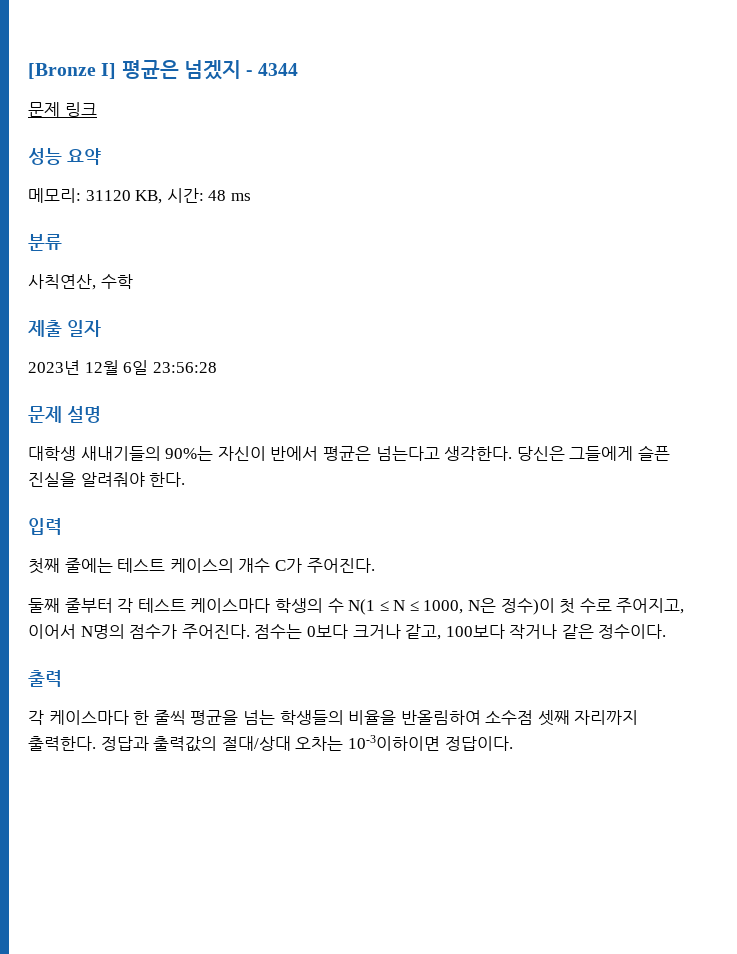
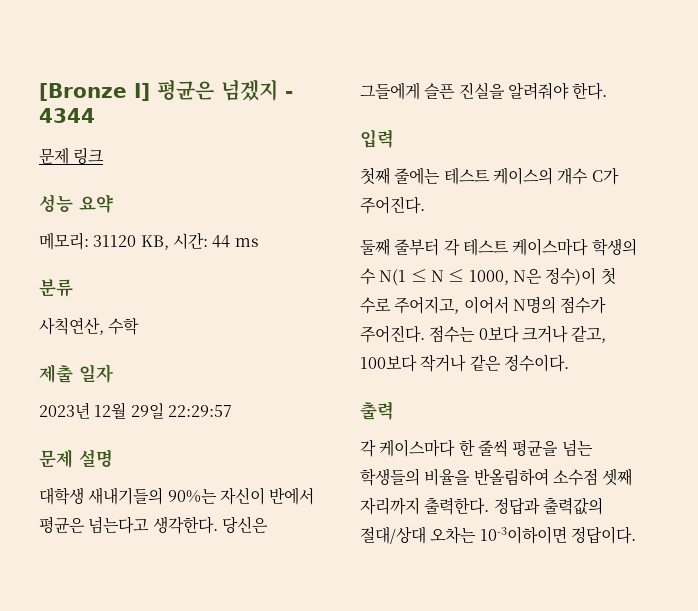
[208,190,227,201] 48 -> [212,235,231,248] 44
[123,360,217,375] 6일 23:56:28 -> [130,403,232,419] 29일 22:29:57

